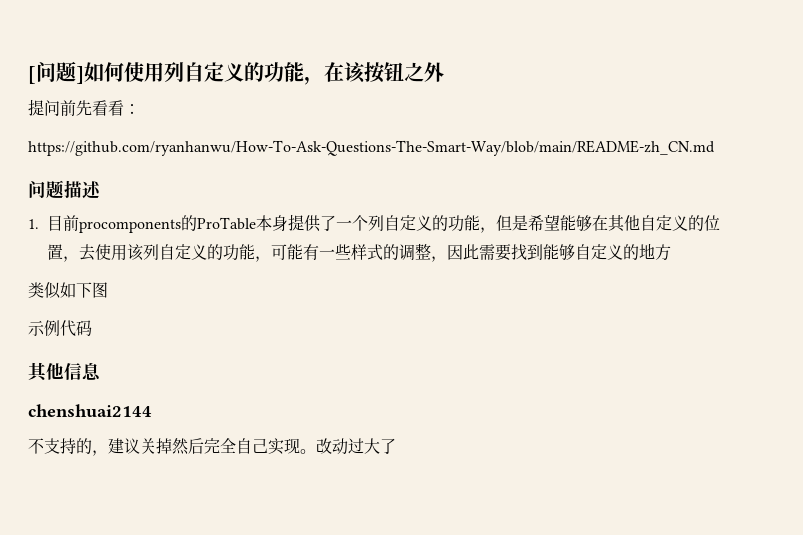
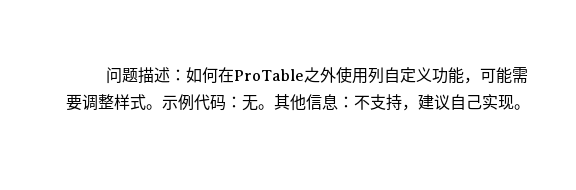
[28,61,444,85] [28,99,140,116] [28,140,715,156] [28,180,101,199] [28,214,721,233] [47,243,672,262] [28,282,108,299] [问题]如何使用列自定义的功能，在该按钮之外 // 提问前先看看： // https://github.com/ryanhanwu/How-To-Ask-Questions-The-Smart-Way/blob/main/README-zh_CN.md // 问题描述 // 1.目前procomponents的ProTable本身提供了一个列自定义的功能，但是希望能够在其他自定义的位置，去使用该列自定义的功能，可能有一些样式的调整，因此需要找到能够自定义的地方 // 类似如下图 // -> [106,67,529,84] [66,94,162,111] 问题描述：如何在ProTable之外使用列自定义功能，可能需要调整样式。
(92, 328) // -> [226,95,274,111] ：无。
[28,404,152,418] [28,438,396,456] // chenshuai2144 // 不支持的，建议关掉然后完全自己实现。改动过大了 -> [338,94,530,111] ：不支持，建议自己实现。

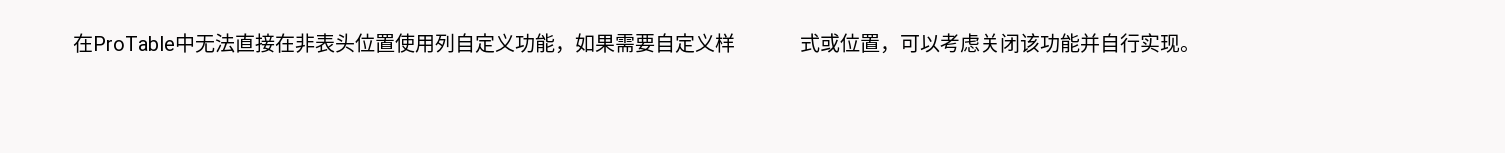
[106,67,337,84] 问题描述：如何在ProTable之外 -> [73,33,395,53] 在ProTable中无法直接在非表头位置
[480,67,529,84] [66,94,482,111] 可能需要调整样式。示例代码：无。其他信息：不支持，建议自己 -> [575,33,1140,54] 如果需要自定义样式或位置，可以考虑关闭该功能并自行

